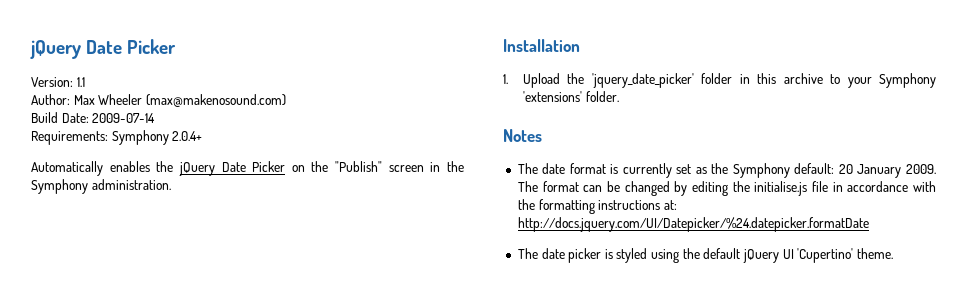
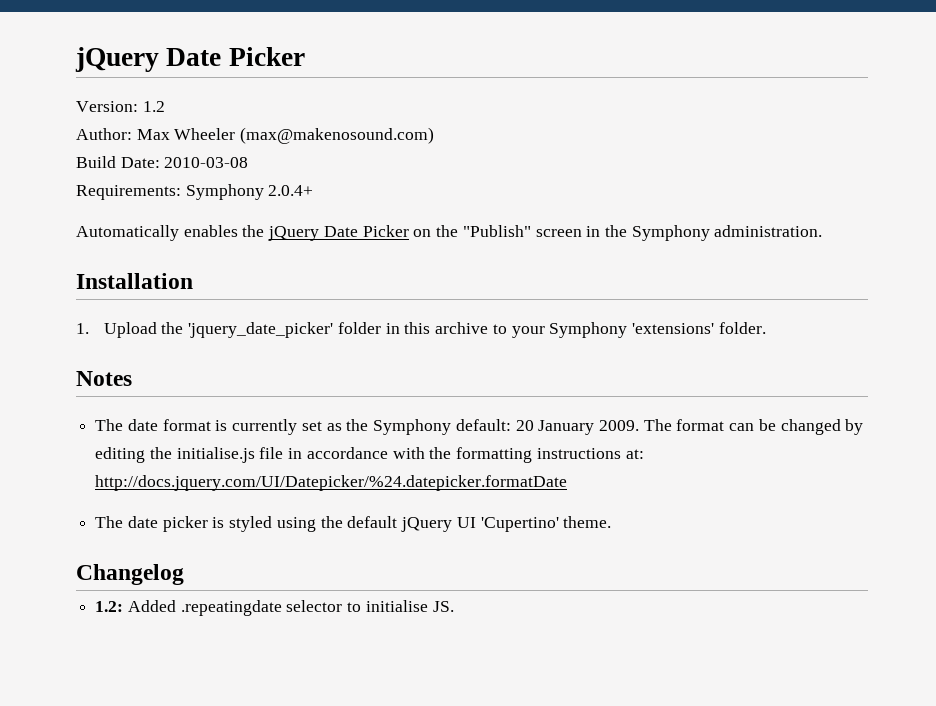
[76,77,85,87] 1.1 -> [142,101,165,112] 1.2
[92,113,156,123] 2009-07-14 -> [164,157,249,168] 2010-03-08
(893, 253) none -> [76,564,184,585] [95,600,454,616] // Changelog // 1.2: Added .repeatingdate selector to initialise JS.

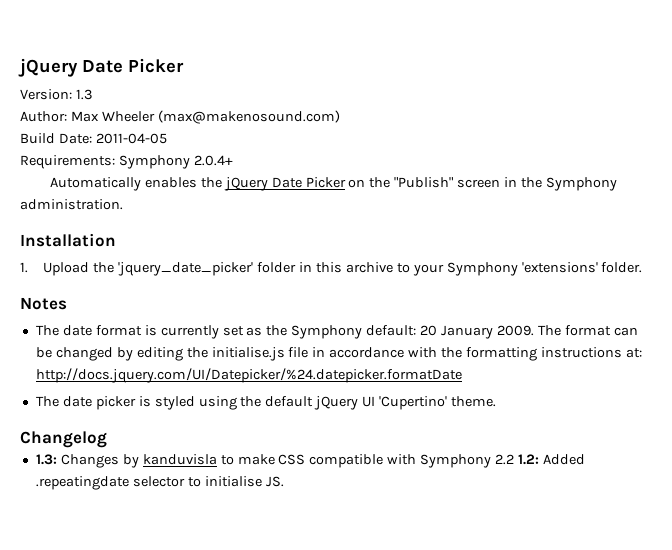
[142,101,165,112] 1.2 -> [75,89,93,100] 1.3
[164,157,249,168] 2010-03-08 -> [95,133,167,144] 2011-04-05
(184, 574) none -> [35,454,515,468] 1.3: Changes by kanduvisla to make CSS compatible with Symphony 2.2

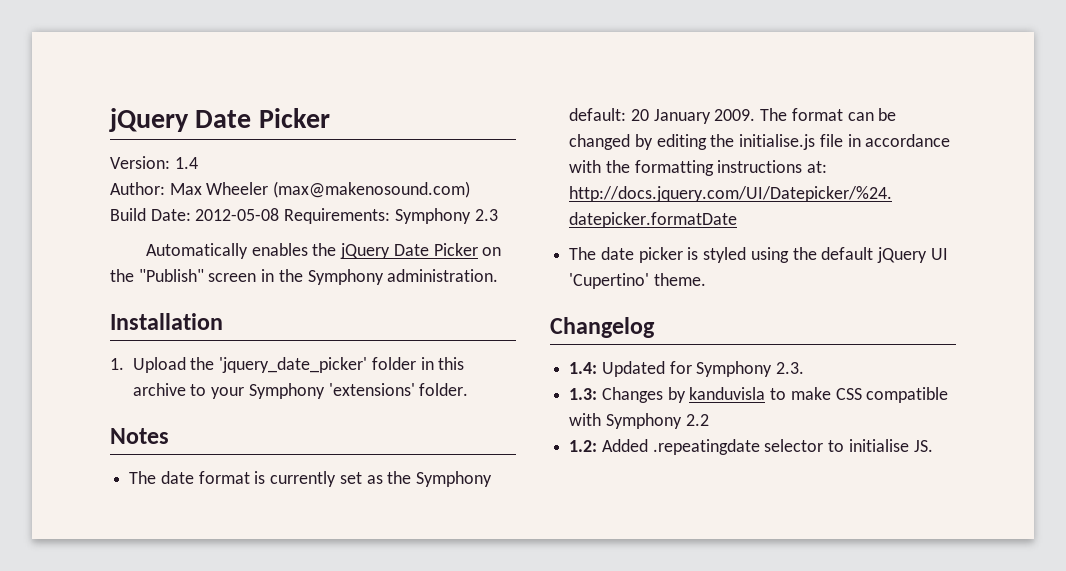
[75,89,93,100] 1.3 -> [174,157,198,169] 1.4
[95,133,167,144] 2011-04-05 // -> [195,208,280,221] 2012-05-08
[193,155,233,166] 2.0.4+ -> [474,209,498,221] 2.3
(107, 439) none -> [569,361,805,377] // 1.4: Updated for Symphony 2.3.
(515, 459) none -> (709, 420) //

